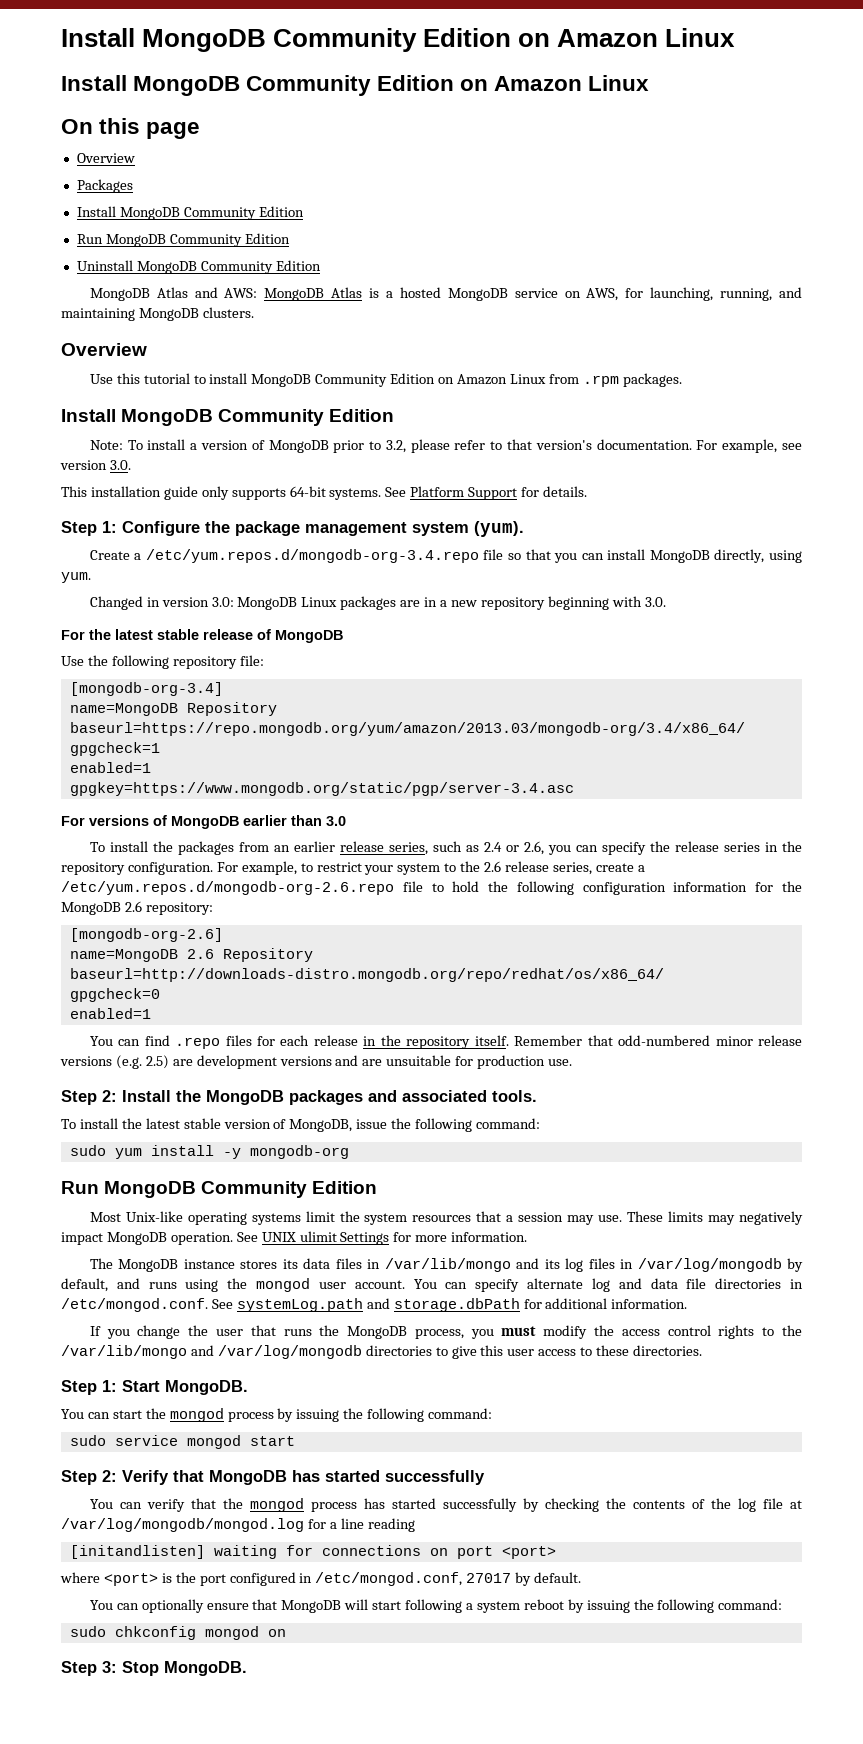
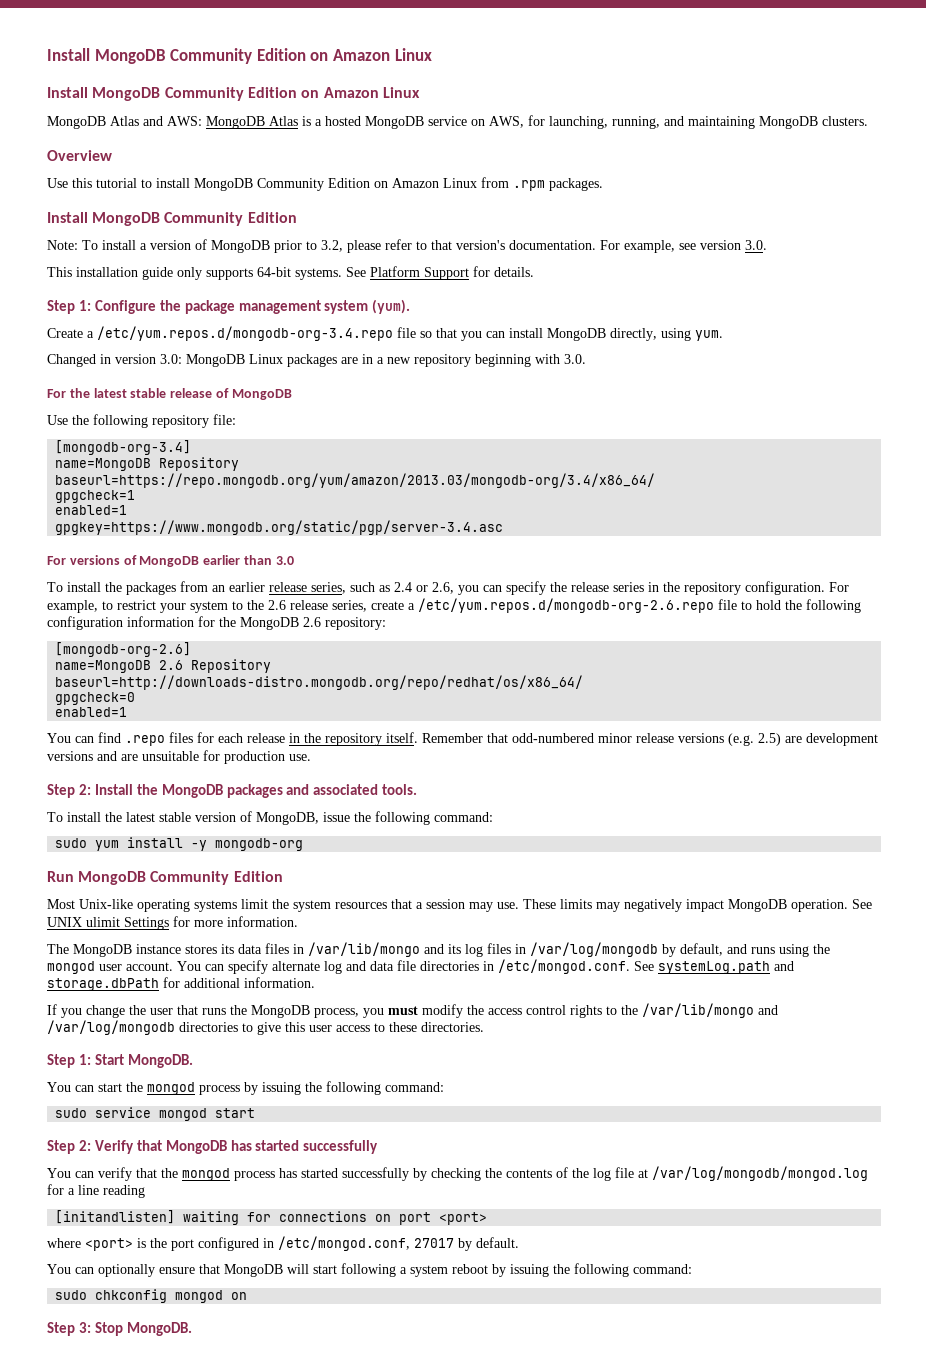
[61,118,201,139] [76,153,135,163] [76,179,133,193] [76,206,304,220] [76,233,290,247] [76,260,321,274] // On this page // Overview // Packages // Install MongoDB Community Edition // Run MongoDB Community Edition // Uninstall MongoDB Community Edition -> (420, 92) none

